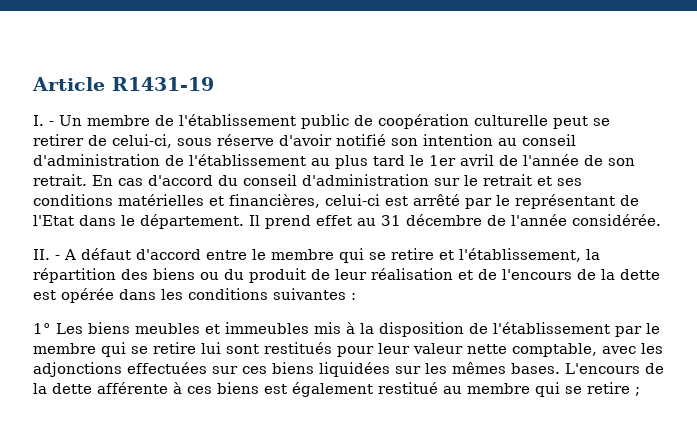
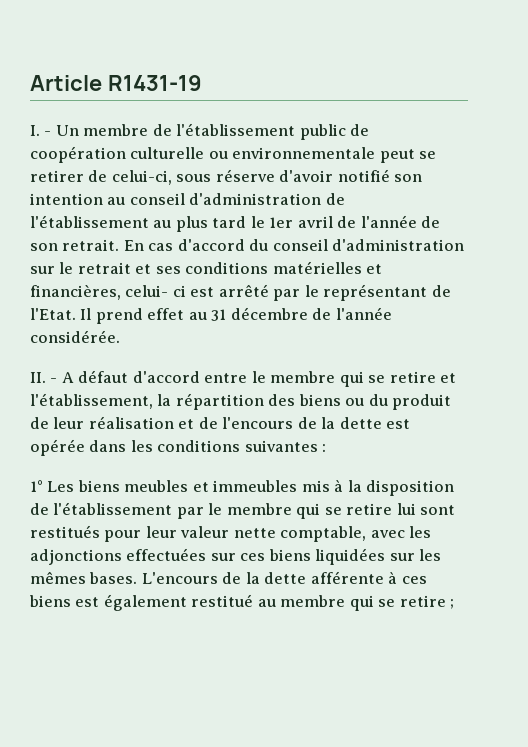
(548, 120) none -> [208,147,376,159] ou environnementale
[325,194,380,206] celui-ci -> [125,285,186,297] celui- ci
[33,214,244,229] l'Etat dans le département. -> [30,308,76,320] l'Etat.

